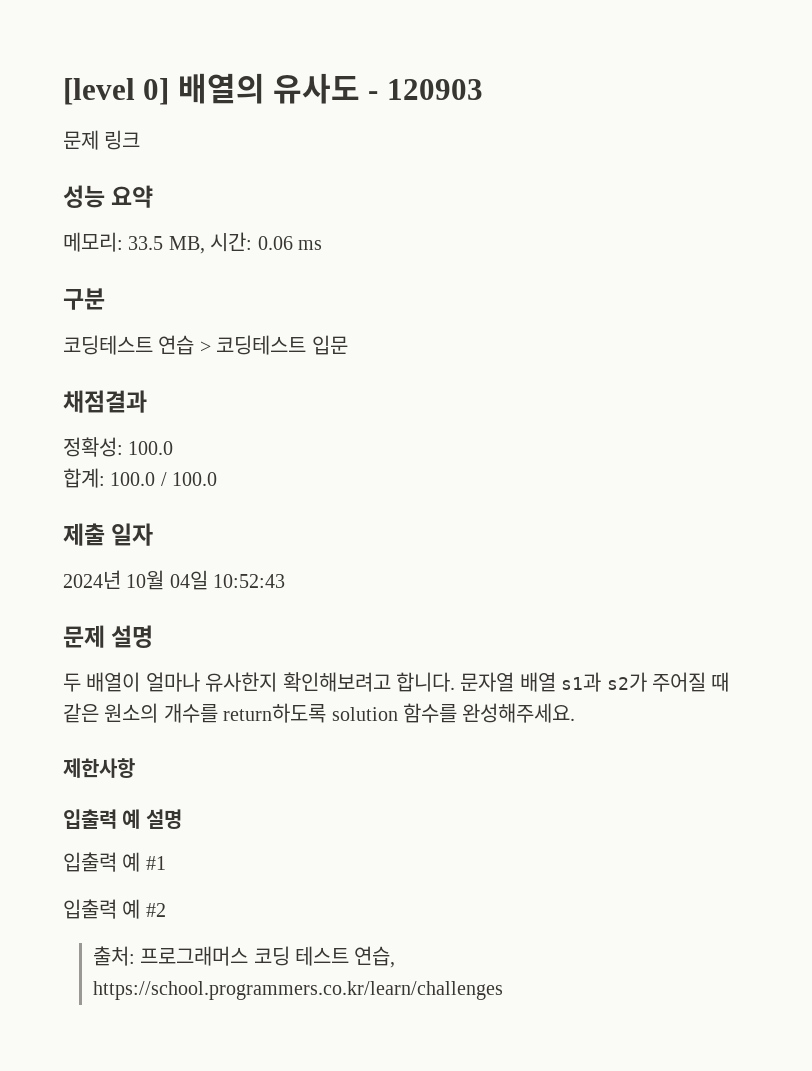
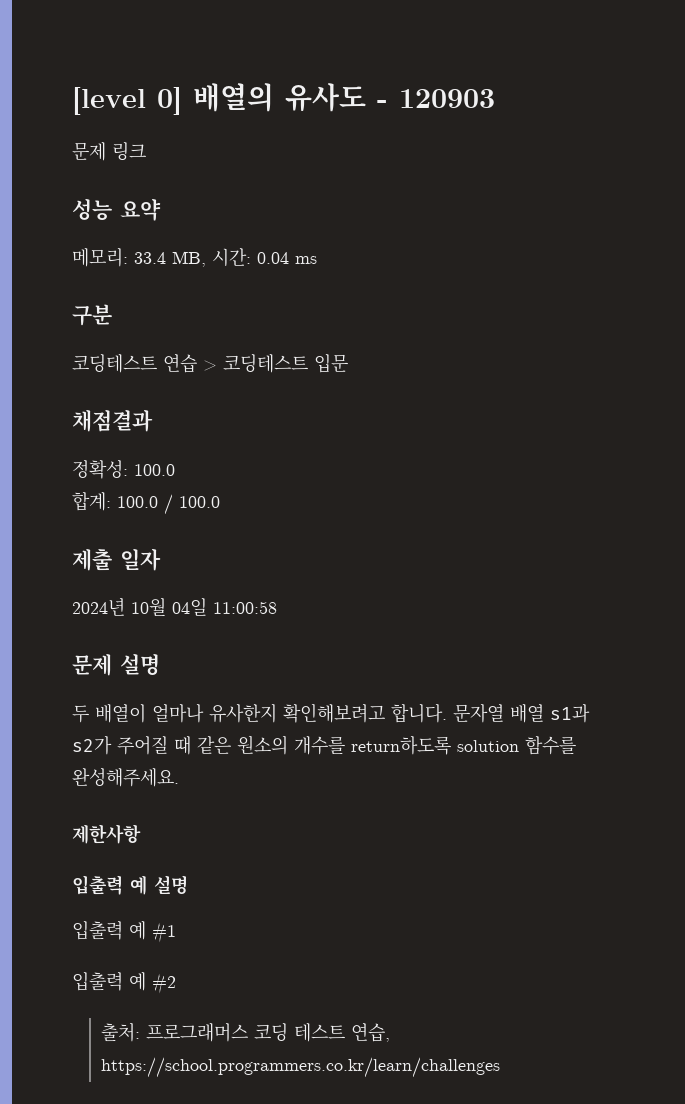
[128,236,164,250] 33.5 -> [134,252,166,264] 33.4
[257,236,293,250] 0.06 -> [257,252,289,264] 0.04
[213,574,286,588] 10:52:43 -> [213,601,277,614] 11:00:58

